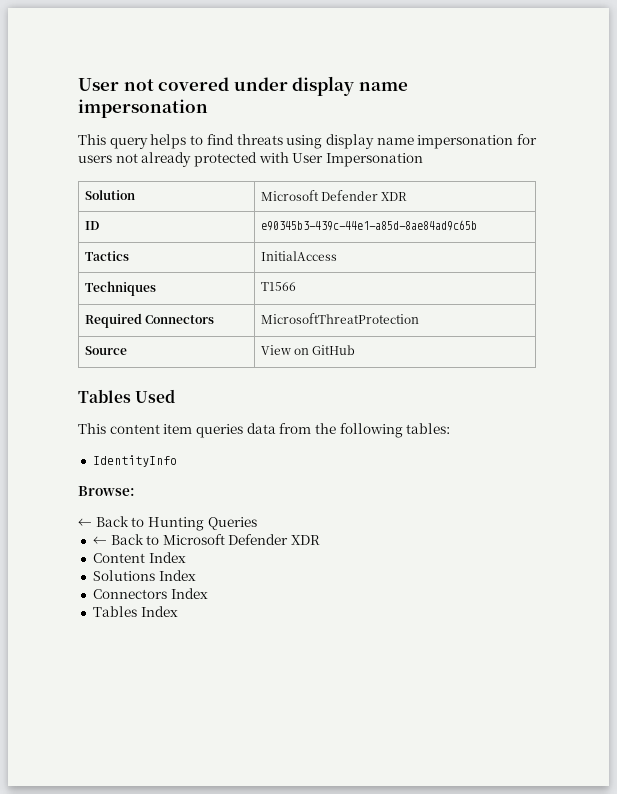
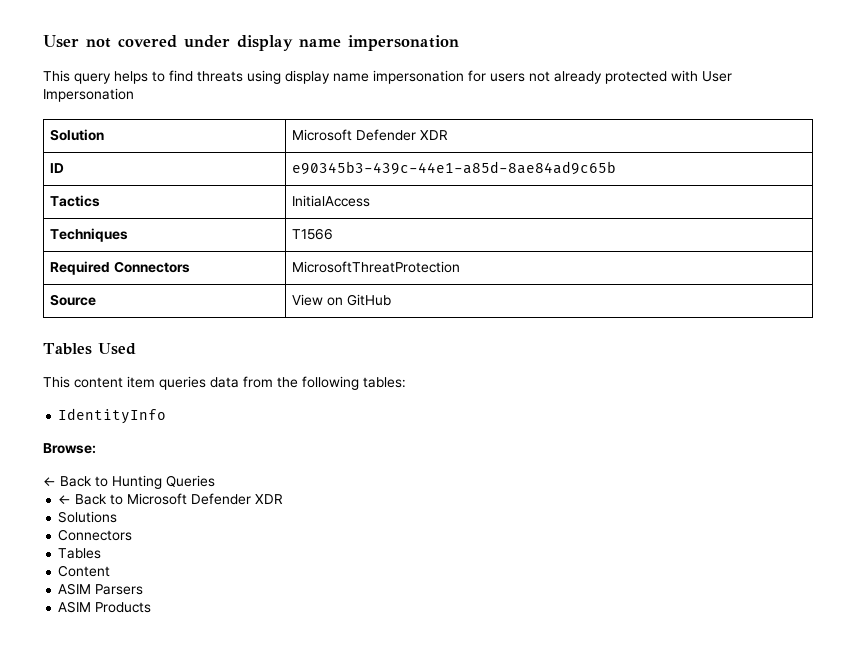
[92,552,186,563] // Content Index -> (284, 499) none
[158,570,196,581] [92,588,208,599] [92,606,178,617] Index // Connectors Index // Tables Index -> [58,529,133,541] [58,548,102,559] [58,565,111,577] [58,583,144,595] [58,601,152,613] // Connectors // Tables // Content // ASIM Parsers // ASIM Products

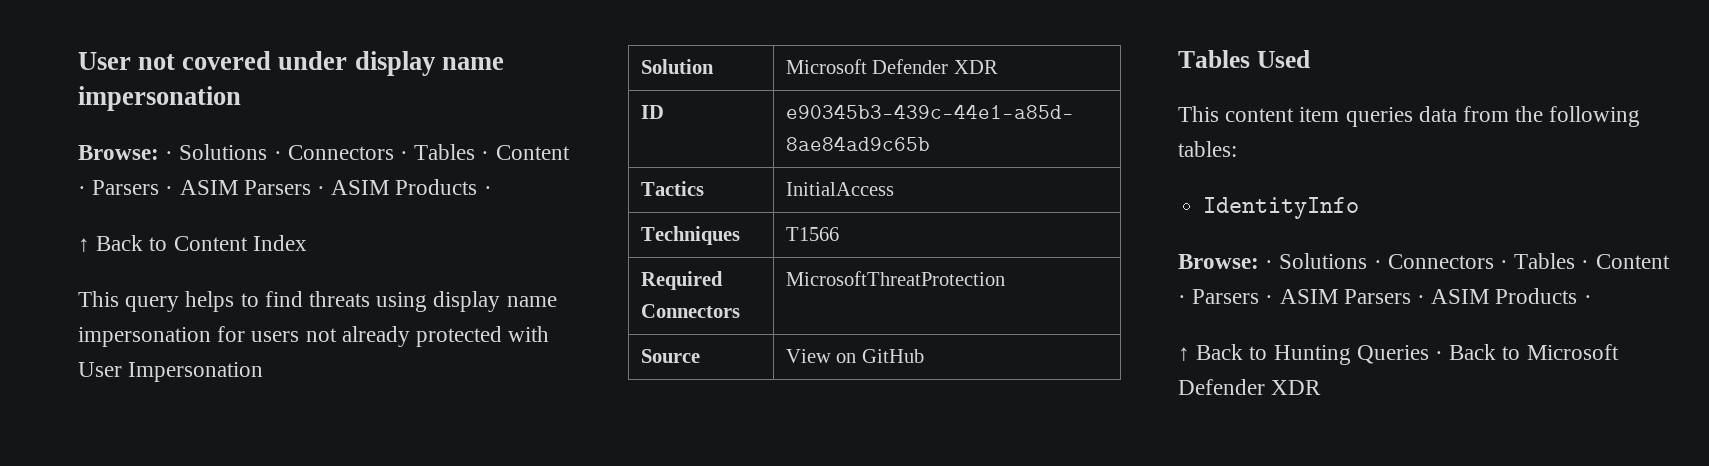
(459, 43) none -> [78,144,570,160] [78,179,492,195] [78,235,307,252] // Browse: · Solutions · Connectors · Tables · Content · Parsers · ASIM Parsers · ASIM Products · // ↑ Back to Content Index
[43,477,56,487] // ← -> [1265,253,1670,269] [1178,288,1592,304] [1178,347,1190,361] · Solutions · Connectors · Tables · Content · Parsers · ASIM Parsers · ASIM Products · // ↑
[58,495,72,505] // ← -> [1435,351,1444,360] ·
[58,511,118,523] [58,529,133,541] [58,548,102,559] [58,565,111,577] [58,583,144,595] [58,601,152,613] // Solutions // Connectors // Tables // Content // ASIM Parsers // ASIM Products -> (1322, 387) none

